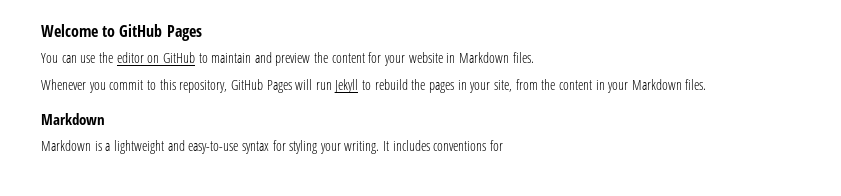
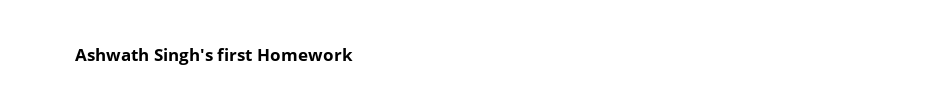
[41,24,202,41] [41,52,534,66] [41,79,707,93] [41,113,105,125] [41,140,504,154] Welcome to GitHub Pages // You can use the editor on GitHub to maintain and preview the content for your website in Markdown files. // Whenever you commit to this repository, GitHub Pages will run Jekyll to rebuild the pages in your site, from the content in your Markdown files. // Markdown // Markdown is a lightweight and easy-to-use syntax for styling your writing. It includes conventions for -> [75,48,353,65] Ashwath Singh's first Homework

